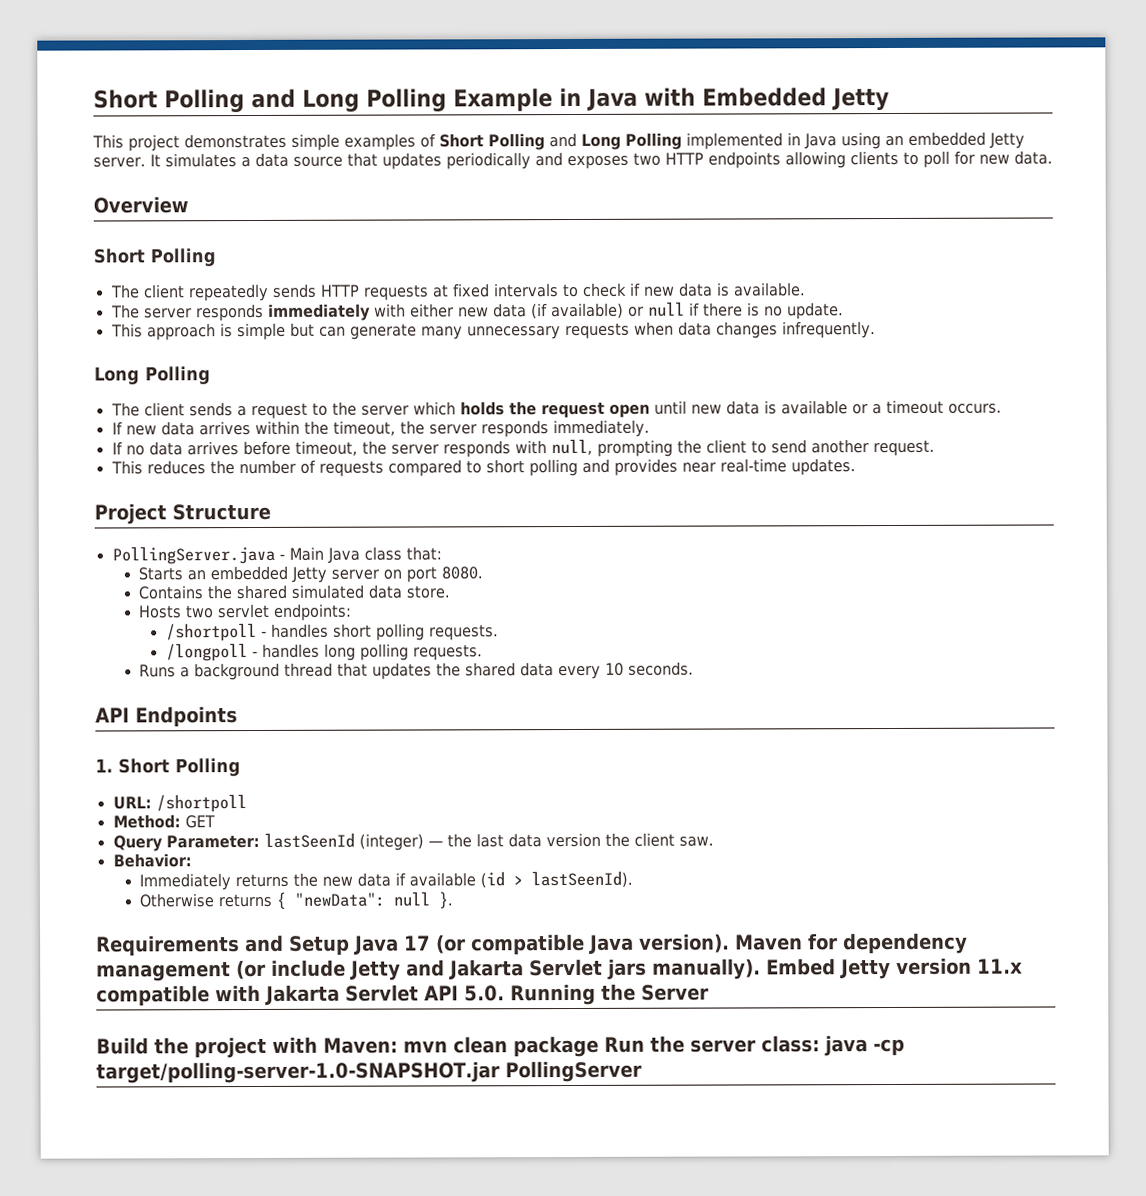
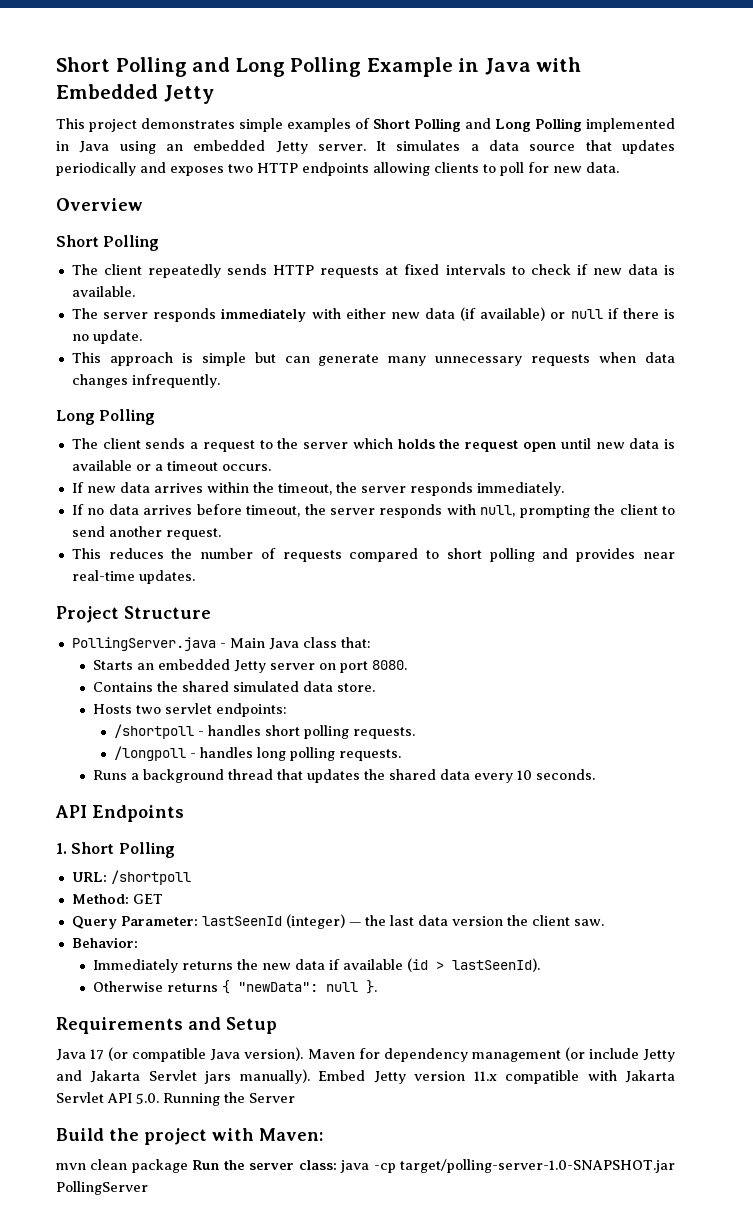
(350, 945) none -> (277, 1025) //
(398, 1045) none -> (323, 1134) //

